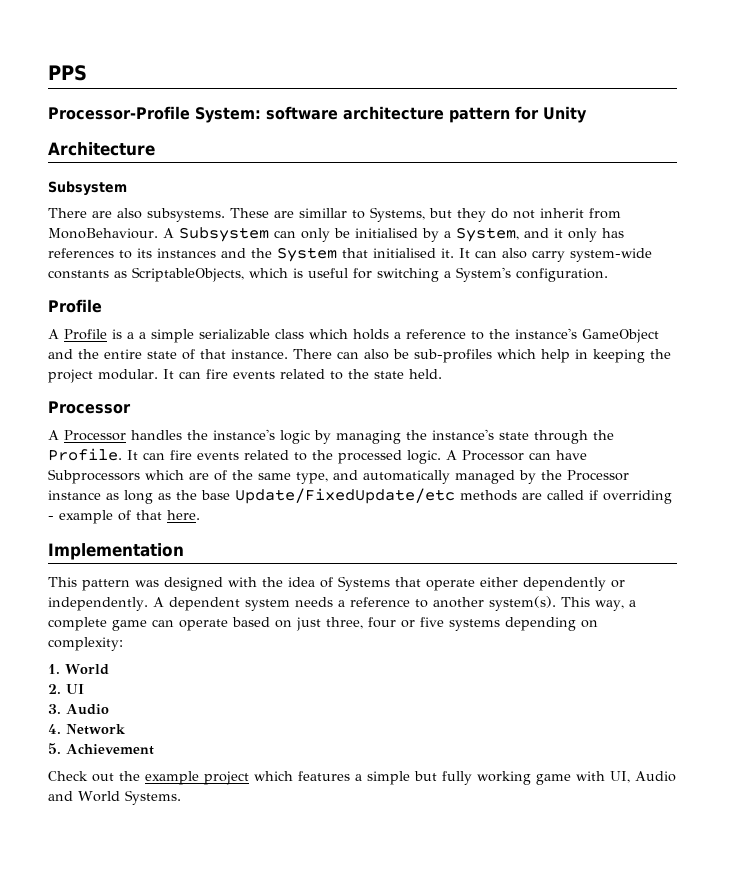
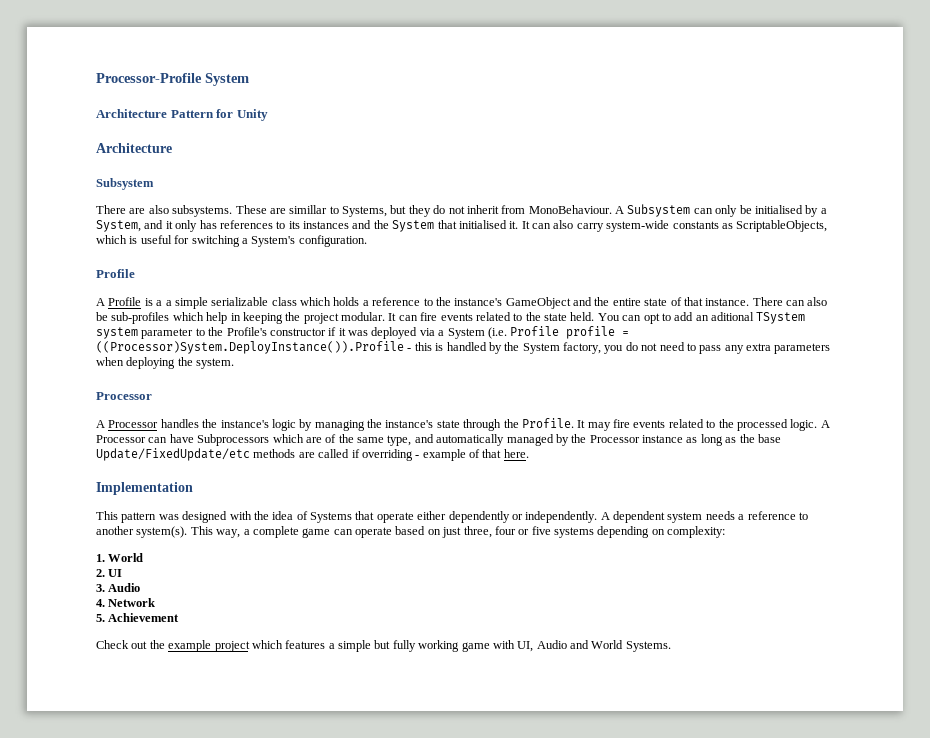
[48,65,87,81] [48,106,510,123] PPS // Processor-Profile System: software architecture pattern -> [96,73,249,86] [96,109,214,118] Processor-Profile System // Architecture Pattern
(442, 374) none -> [597,312,806,324] [96,326,630,339] [96,341,831,354] [96,357,235,369] You can opt to add an aditional TSystem system parameter to the Profile's constructor if it was deployed via a System (i.e. Profile profile = ((Processor)System.DeployInstance()).Profile - this is handled by the System factory, you do not need to pass any extra parameters when deploying the system.
[143,452,165,460] can -> [587,422,611,431] may

